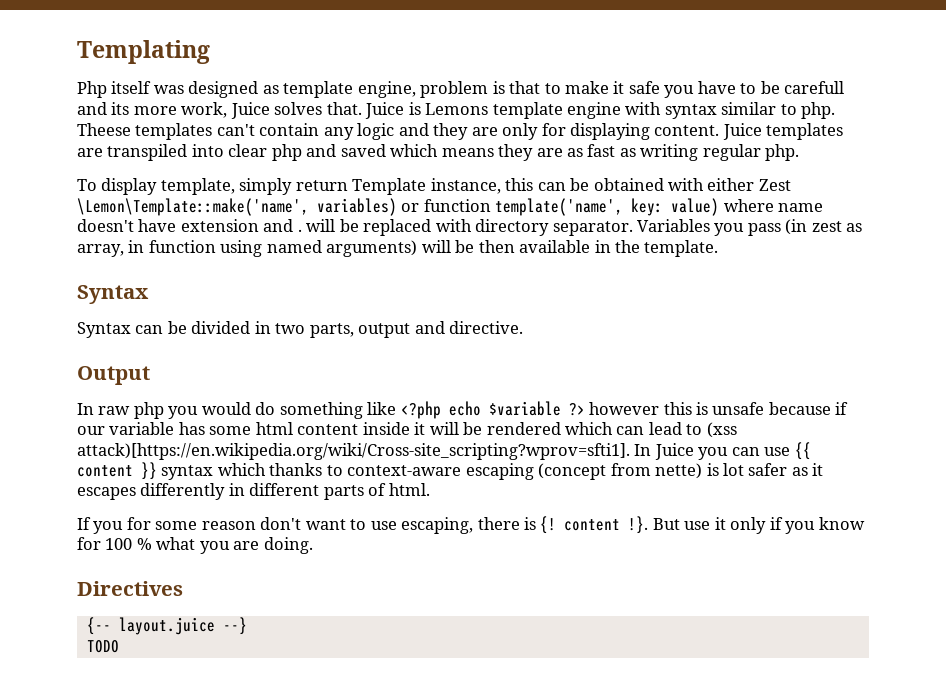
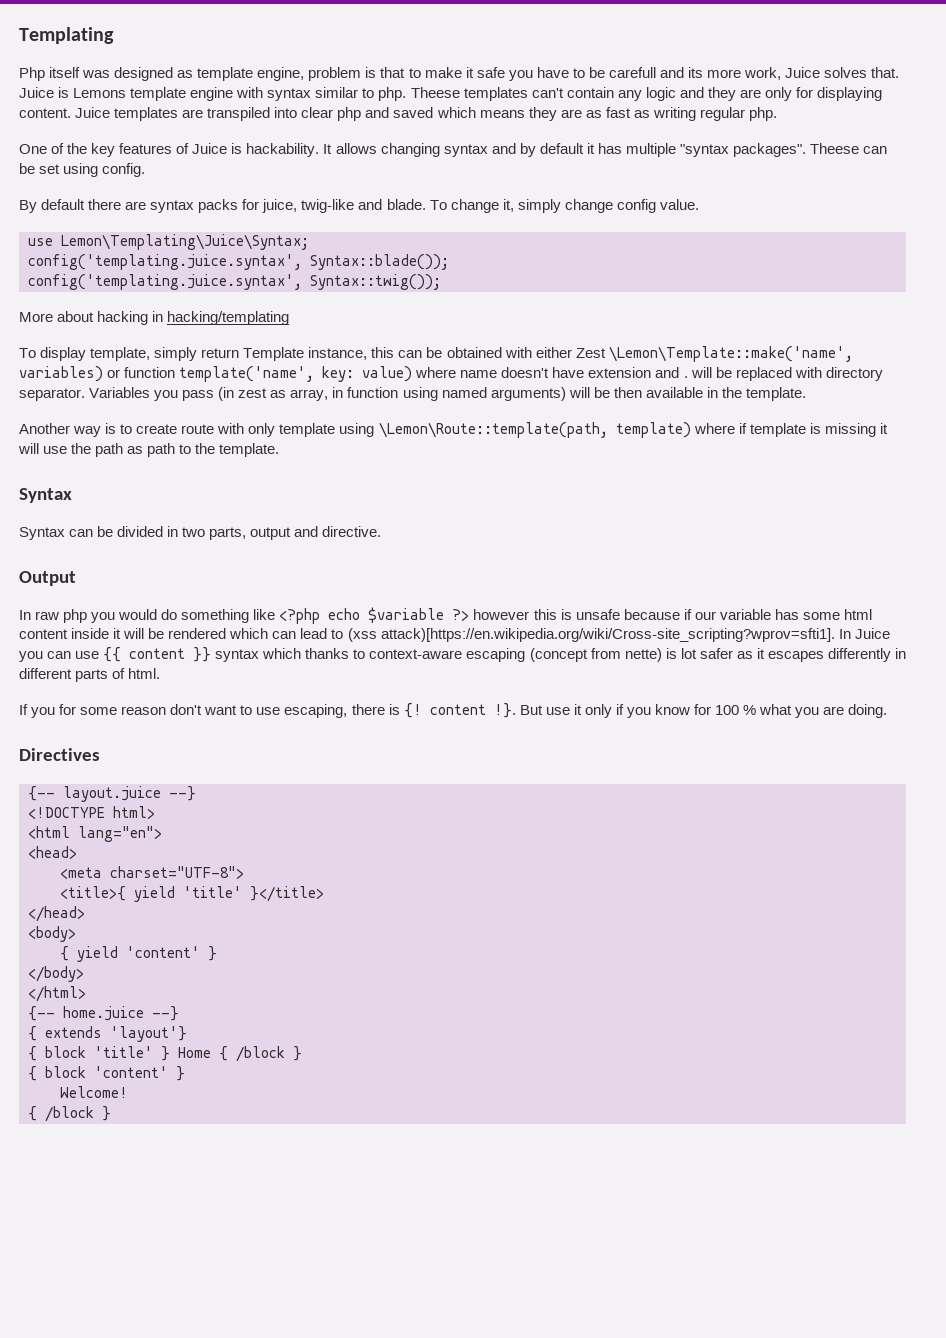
(800, 152) none -> [19,143,888,157] [19,163,146,177] [19,199,699,213] [28,234,309,250] [28,254,449,270] [28,274,441,290] [19,311,290,325] // One of the key features of Juice is hackability. It allows changing syntax and by default it has multiple "syntax packages". Theese can be set using config. // By default there are syntax packs for juice, twig-like and blade. To change it, simply change config value. // use Lemon\Templating\Juice\Syntax; // config('templating.juice.syntax', Syntax::blade()); // config('templating.juice.syntax', Syntax::twig()); // More about hacking in hacking/templating
(719, 248) none -> [19,422,888,438] [18,443,280,457] // Another way is to create route with only template using \Lemon\Route::template(path, template) where if template is missing it will use the path as path to the template.
[86,640,119,653] TODO -> [28,806,155,819] [28,826,162,842] [28,846,77,859] [60,866,244,879] [60,886,324,902] [28,906,85,922] [28,926,76,942] [60,946,217,962] [28,966,84,982] [28,986,86,1002] [28,1006,179,1021] [28,1026,187,1042] [28,1046,302,1062] [28,1066,185,1081] [60,1086,128,1098] [28,1106,111,1122] <!DOCTYPE html> // <html lang="en"> // <head> // <meta charset="UTF-8"> // <title>{ yield 'title' }</title> // </head> // <body> // { yield 'content' } // </body> // </html> // {-- home.juice --} // { extends 'layout'} // { block 'title' } Home { /block } // { block 'content' } // Welcome! // { /block }

